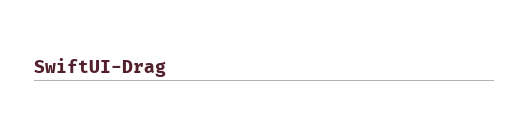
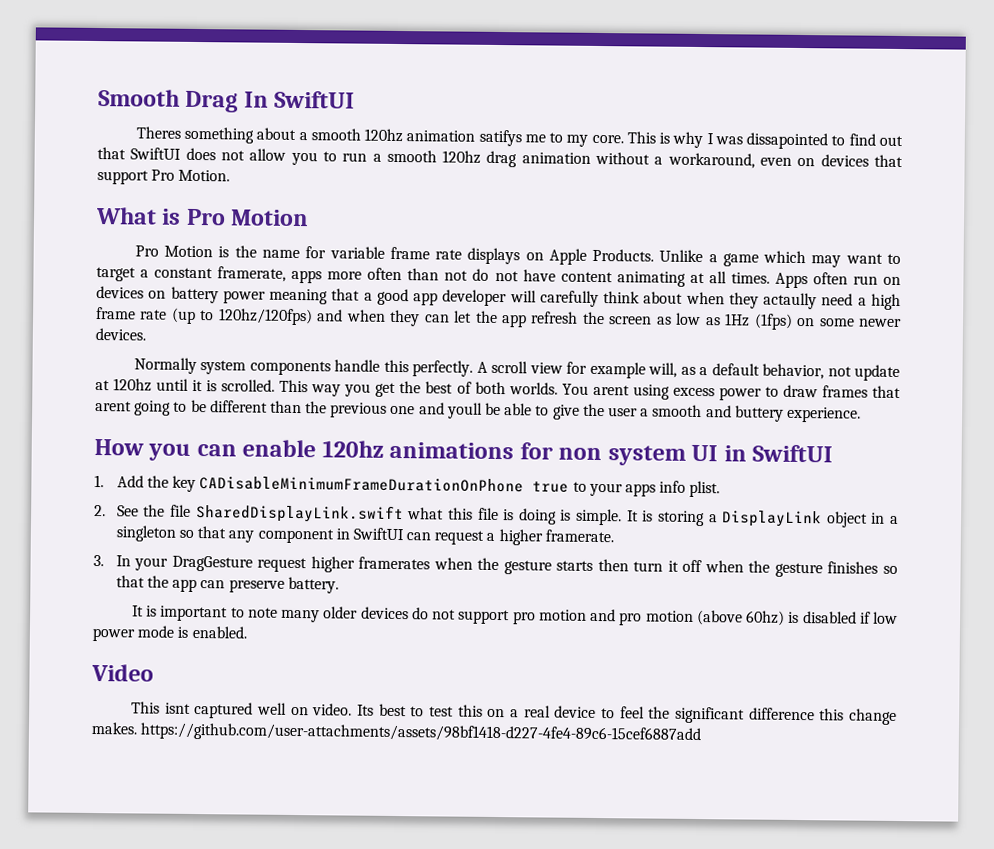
[34,58,166,77] SwiftUI-Drag -> [98,89,356,113] [135,126,903,150] [97,147,903,169] [97,169,231,185] [95,207,310,227] [134,245,901,268] [96,266,901,289] [96,286,902,311] [96,307,903,330] [95,328,146,341] [133,357,901,382] [95,378,902,401] [95,399,861,423] [94,438,834,466] [94,474,721,498] [94,504,899,528] [115,525,614,546] [93,554,899,578] [115,575,339,594] [131,605,898,626] [92,625,247,642] [91,663,154,682] [130,701,897,725] [91,721,702,745] Smooth Drag In SwiftUI // Theres something about a smooth 120hz animation satifys me to my core. This is why I was dissapointed to find out that SwiftUI does not allow you to run a smooth 120hz drag animation without a workaround, even on devices that support Pro Motion. // What is Pro Motion // Pro Motion is the name for variable frame rate displays on Apple Products. Unlike a game which may want to target a constant framerate, apps more often than not do not have content animating at all times. Apps often run on devices on battery power meaning that a good app developer will carefully think about when they actaully need a high frame rate (up to 120hz/120fps) and when they can let the app refresh the screen as low as 1Hz (1fps) on some newer devices. // Normally system components handle this perfectly. A scroll view for example will, as a default behavior, not update at 120hz until it is scrolled. This way you get the best of both worlds. You arent using excess power to draw frames that arent going to be different than the previous one and youll be able to give the user a smooth and buttery experience. // How you can enable 120hz animations for non system UI in SwiftUI // 1. Add the key CADisableMinimumFrameDurationOnPhone true to your apps info plist. // 2. See the file SharedDisplayLink.swift what this file is doing is simple. It is storing a DisplayLink object in a singleton so that any component in SwiftUI can request a higher framerate. // 3. In your DragGesture request higher framerates when the gesture starts then turn it off when the gesture finishes so that the app can preserve battery. // It is important to note many older devices do not support pro motion and pro motion (above 60hz) is disabled if low power mode is enabled. // Video // This isnt captured well on video. Its best to test this on a real device to feel the significant difference this change makes. https://github.com/user-attachments/assets/98bf1418-d227-4fe4-89c6-15cef6887add

